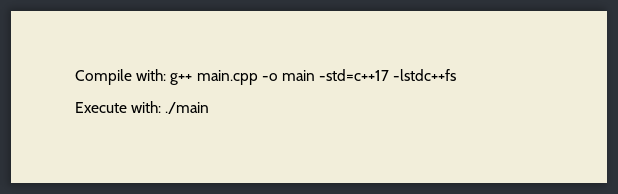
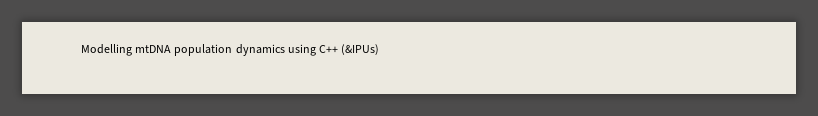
[75,69,457,85] [75,101,210,114] Compile with: g++ main.cpp -o main -std=c++17 -lstdc++fs // Execute with: ./main -> [81,44,380,56] Modelling mtDNA population dynamics using C++ (&IPUs)

